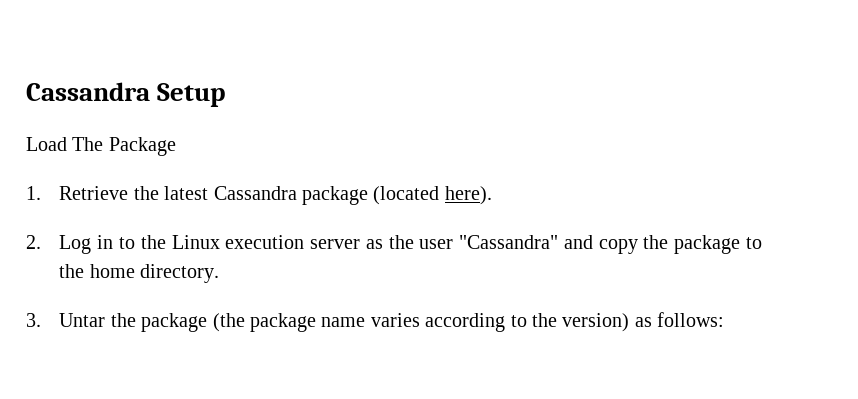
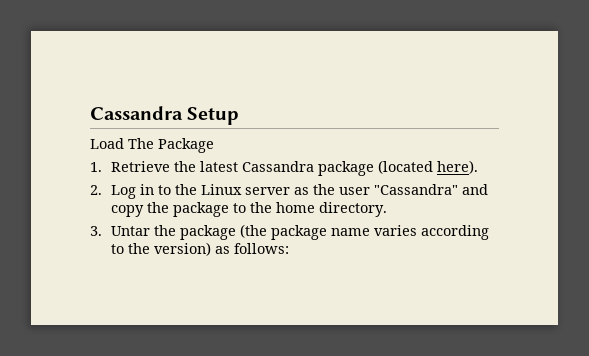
[225,235,305,249] execution -> (243, 189) none

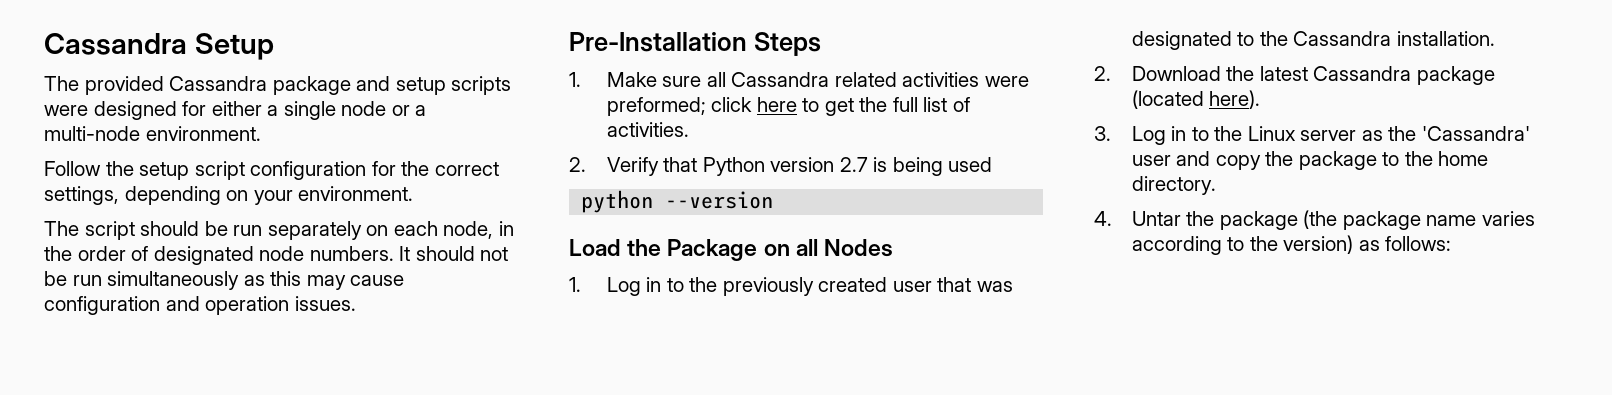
[90,138,214,153] [90,161,171,172] Load The Package // 1. Retrieve -> [44,76,512,95] [44,101,427,120] [44,126,261,141] [44,161,499,180] [44,186,414,205] [44,221,514,240] [44,246,509,265] [44,271,405,290] [44,296,356,315] [569,32,821,56] [569,72,1029,87] [606,97,970,116] [606,122,689,137] [569,157,993,176] [581,190,774,213] [569,239,894,261] [569,277,1013,296] [1131,31,1495,50] [1094,66,1221,81] The provided Cassandra package and setup scripts were designed for either a single node or a multi-node environment. // Follow the setup script configuration for the correct settings, depending on your environment. // The script should be run separately on each node, in the order of designated node numbers. It should not be run simultaneously as this may cause configuration and operation issues. // Pre-Installation Steps // 1. Make sure all Cassandra related activities were preformed; click here to get the full list of activities. // 2. Verify that Python version 2.7 is being used // python --version // Load the Package on all Nodes // 1. Log in to the previously created user that was designated to the Cassandra installation. // 2. Download
[90,185,102,195] 2. -> [1094,126,1111,141] 3.
[339,184,459,195] user "Cassandra" -> [1421,126,1530,141] [1131,155,1171,166] 'Cassandra' user
[90,226,102,236] 3. -> [1094,211,1112,226] 4.

